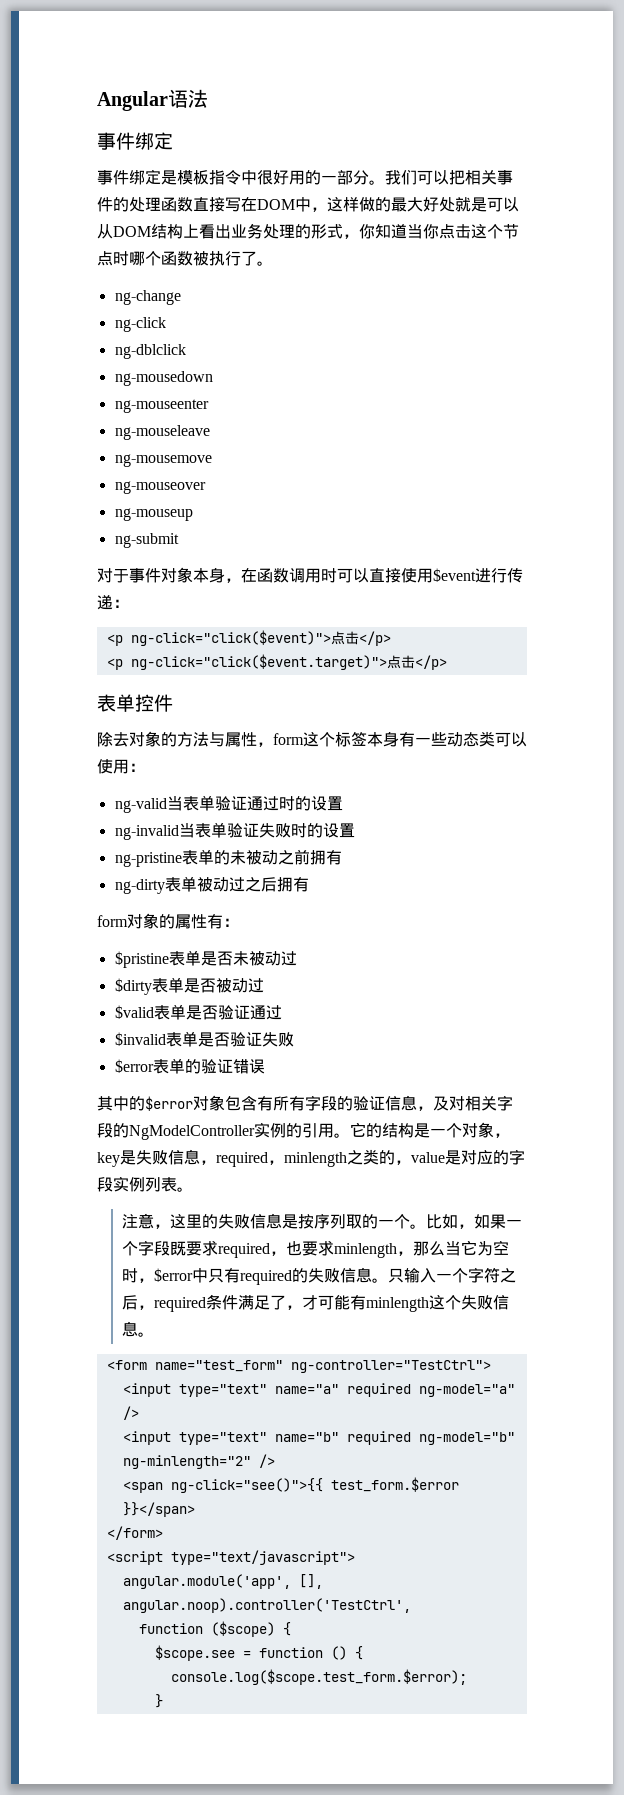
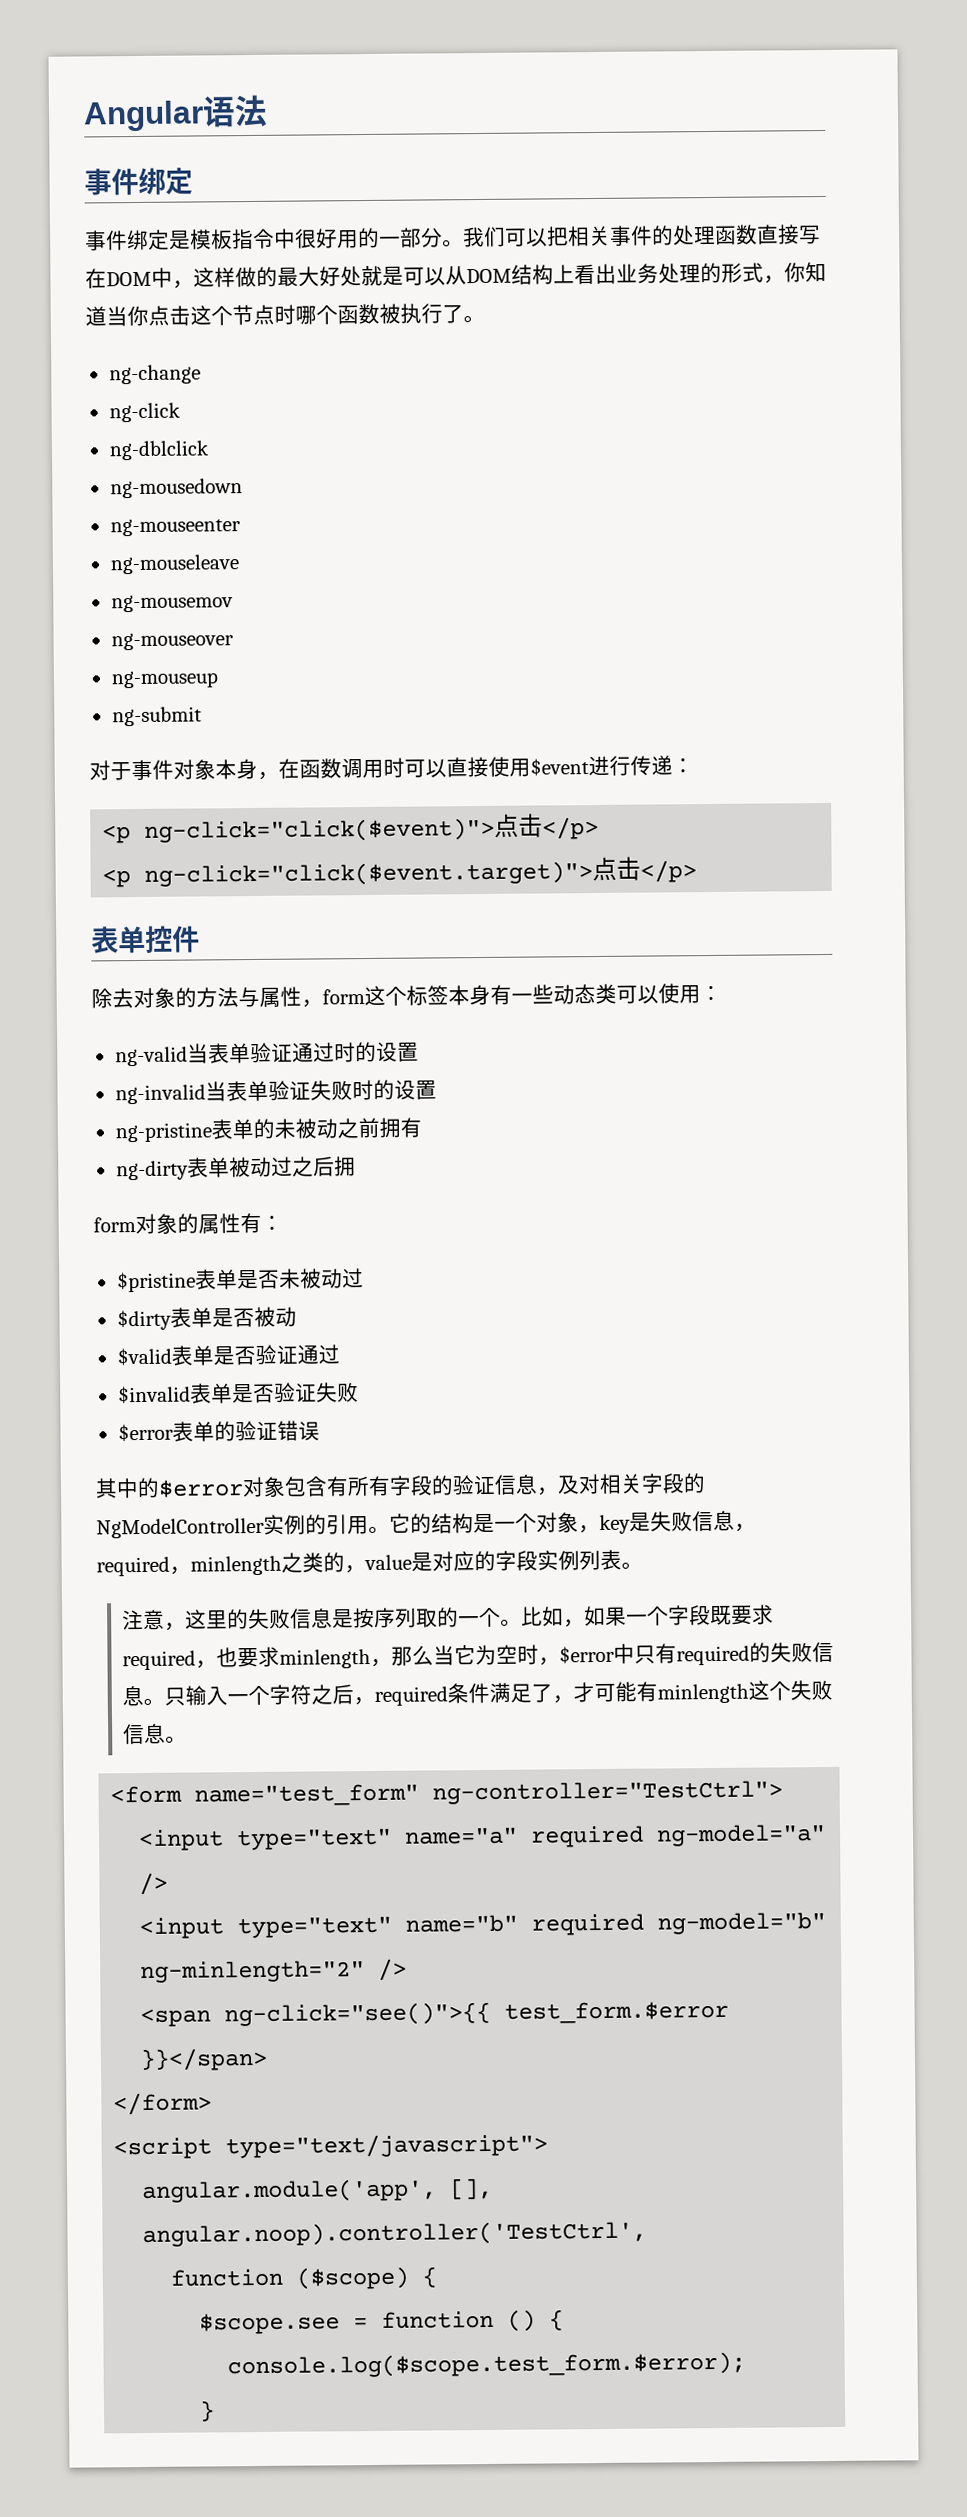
[114,454,212,467] ng-mousemove -> [110,594,233,613] ng-mousemov
[292,877,309,892] 有 -> (356, 1166) none
[247,978,264,993] 过 -> (297, 1316) none

